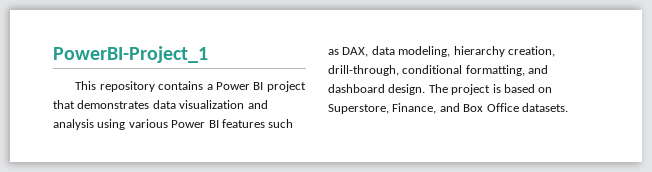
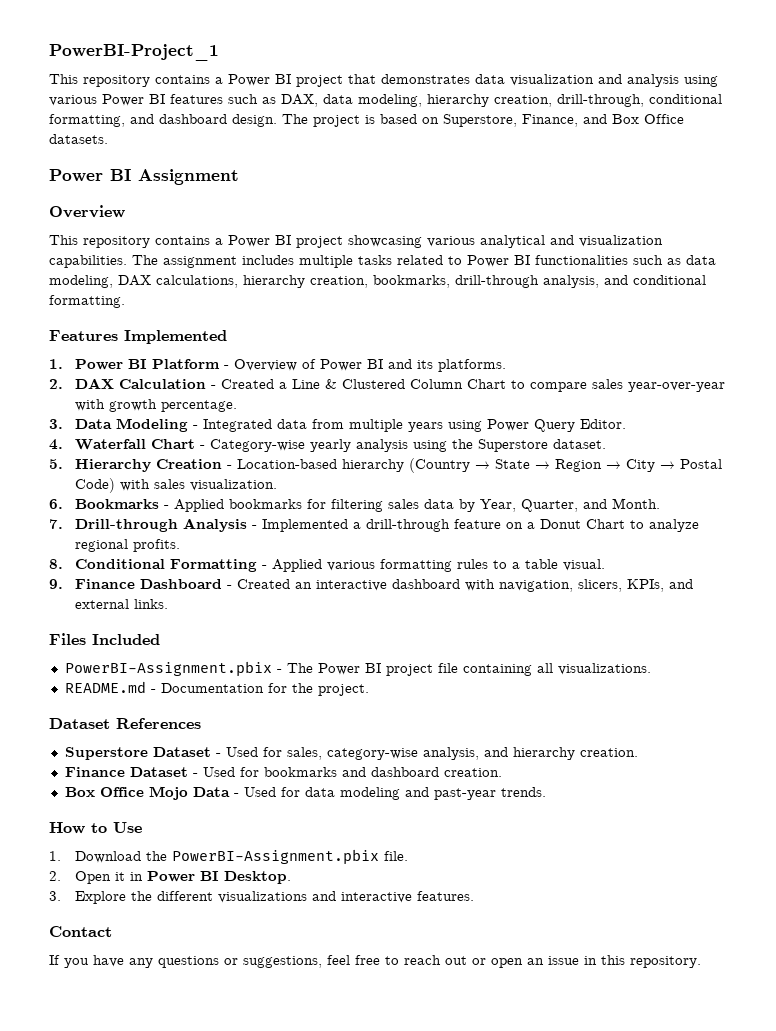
(568, 107) none -> [49,169,239,185] [49,205,125,218] [49,235,663,248] [49,255,716,268] [49,275,706,288] [49,295,125,308] [49,330,227,344] [49,359,507,372] [49,378,726,392] [75,399,238,412] [49,418,627,432] [49,439,607,452] [49,458,723,473] [75,478,278,493] [49,498,661,512] [49,518,700,532] [75,539,181,552] [49,559,606,572] [49,579,694,592] [75,599,169,609] [49,633,160,645] [64,661,651,676] [64,681,369,696] [49,718,201,729] [64,747,638,760] [64,767,502,777] [64,786,546,800] [49,822,142,834] [49,849,409,864] [49,871,292,884] [49,891,475,904] [49,926,112,937] [49,955,701,968] // Power BI Assignment // Overview // This repository contains a Power BI project showcasing various analytical and visualization capabilities. The assignment includes multiple tasks related to Power BI functionalities such as data modeling, DAX calculations, hierarchy creation, bookmarks, drill-through analysis, and conditional formatting. // Features Implemented // 1. Power BI Platform - Overview of Power BI and its platforms. // 2. DAX Calculation - Created a Line & Clustered Column Chart to compare sales year-over-year with growth percentage. // 3. Data Modeling - Integrated data from multiple years using Power Query Editor. // 4. Waterfall Chart - Category-wise yearly analysis using the Superstore dataset. // 5. Hierarchy Creation - Location-based hierarchy (Country → State → Region → City → Postal Code) with sales visualization. // 6. Bookmarks - Applied bookmarks for filtering sales data by Year, Quarter, and Month. // 7. Drill-through Analysis - Implemented a drill-through feature on a Donut Chart to analyze regional profits. // 8. Conditional Formatting - Applied various formatting rules to a table visual. // 9. Finance Dashboard - Created an interactive dashboard with navigation, slicers, KPIs, and external links. // Files Included // PowerBI-Assignment.pbix - The Power BI project file containing all visualizations. // README.md - Documentation for the project. // Dataset References // Superstore Dataset - Used for sales, category-wise analysis, and hierarchy creation. // Finance Dataset - Used for bookmarks and dashboard creation. // Box Office Mojo Data - Used for data modeling and past-year trends. // How to Use // 1. Download the PowerBI-Assignment.pbix file. // 2. Open it in Power BI Desktop. // 3. Explore the different visualizations and interactive features. // Contact // If you have any questions or suggestions, feel free to reach out or open an issue in this repository.

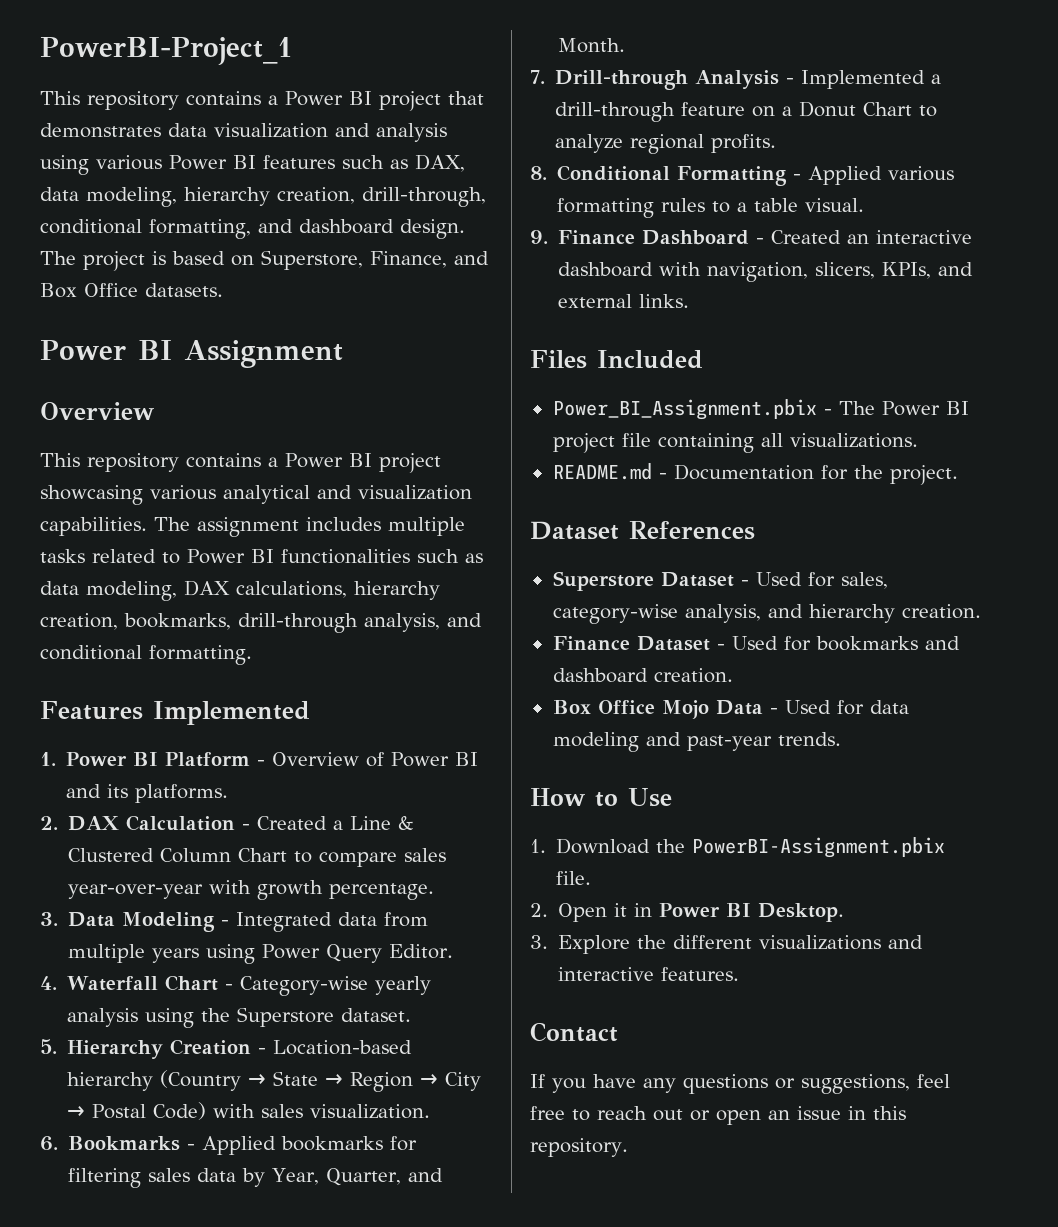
[64,661,272,676] PowerBI-Assignment.pbix -> [552,399,817,420] Power_BI_Assignment.pbix

